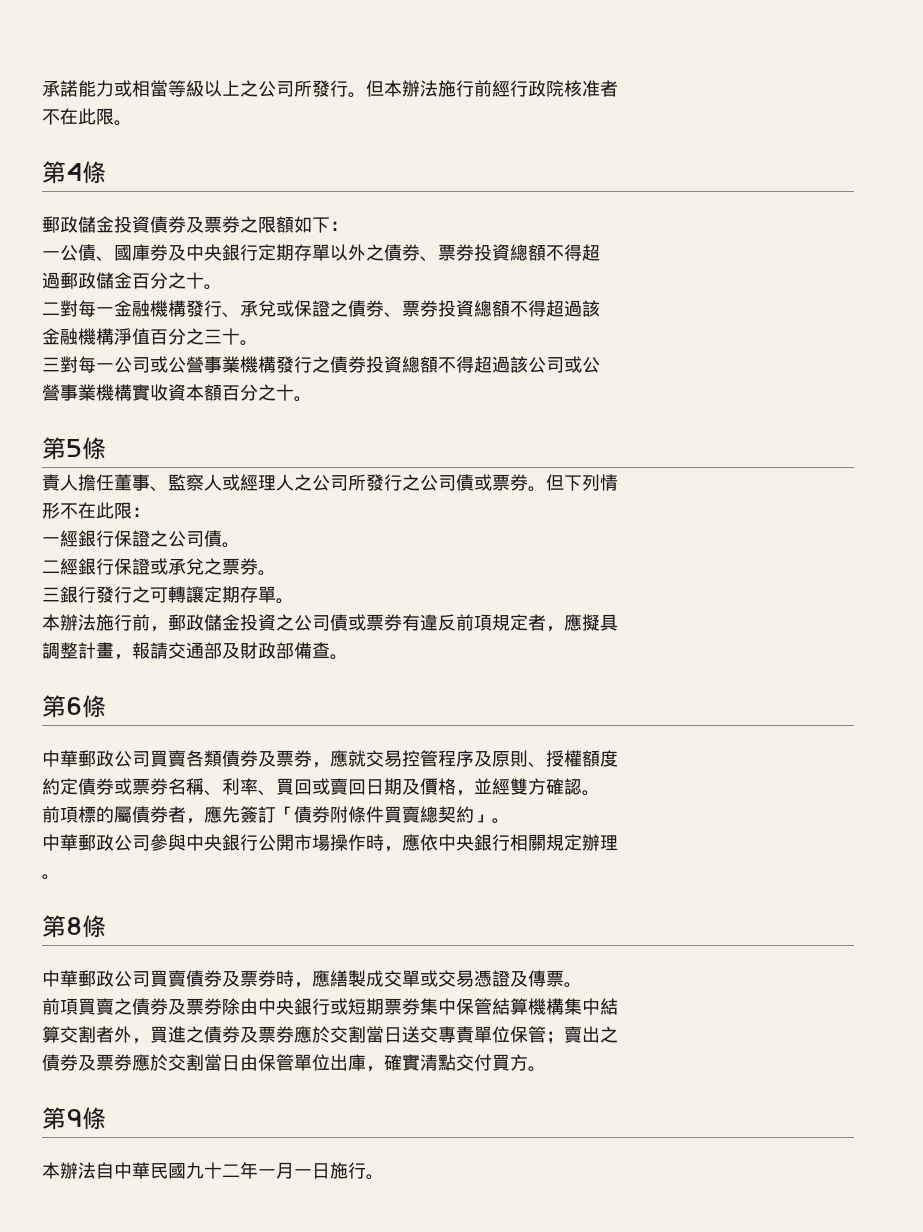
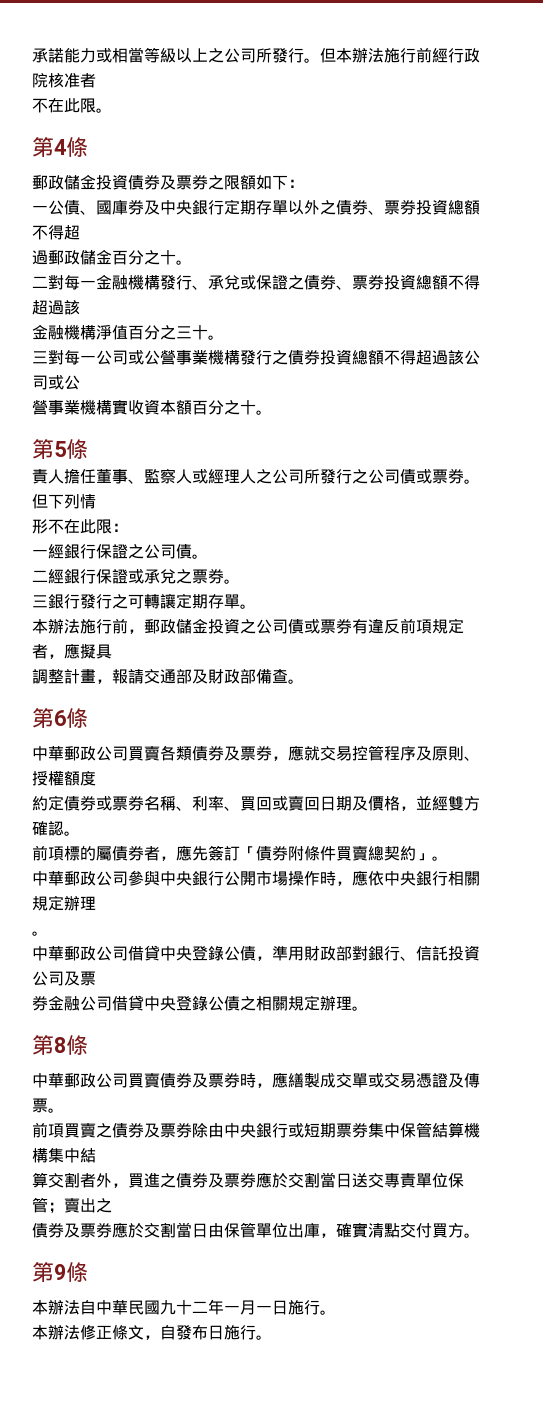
(60, 877) none -> [32,945,480,961] [32,971,96,986] [32,995,368,1011] // 中華郵政公司借貸中央登錄公債，準用財政部對銀行、信託投資公司及票 // 券金融公司借貸中央登錄公債之相關規定辦理。
(384, 1177) none -> [32,1324,272,1340] // 本辦法修正條文，自發布日施行。

